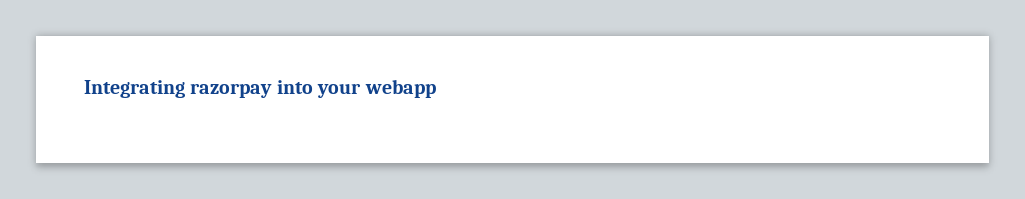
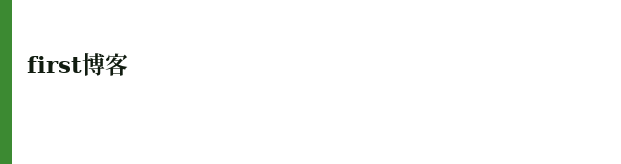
[84,79,436,98] Integrating razorpay into your webapp -> [27,53,128,76] first博客

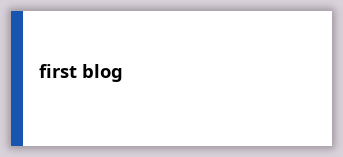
[82,53,128,76] 博客 -> [82,64,123,82] blog

